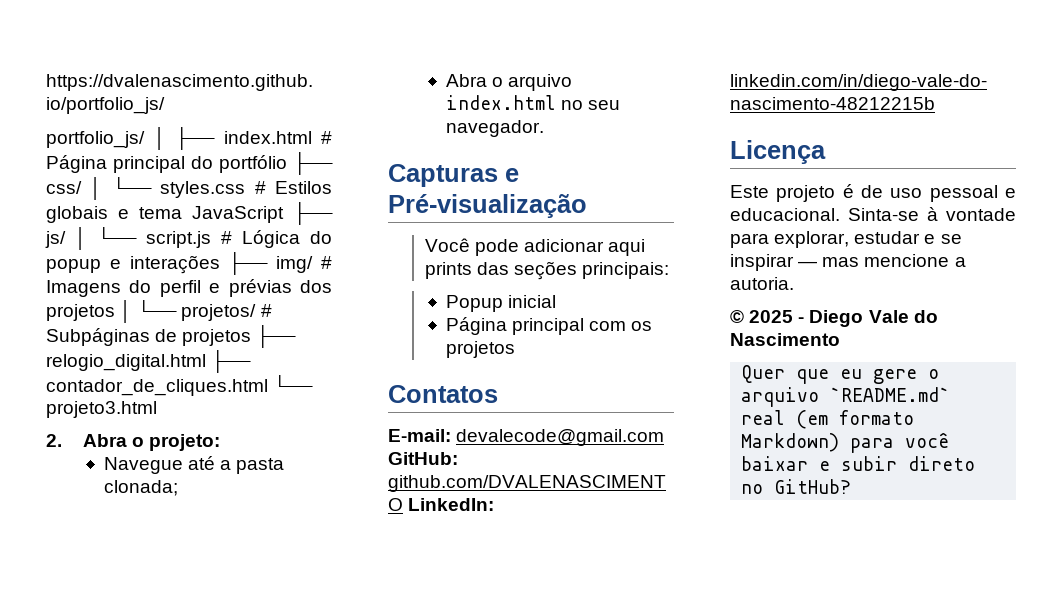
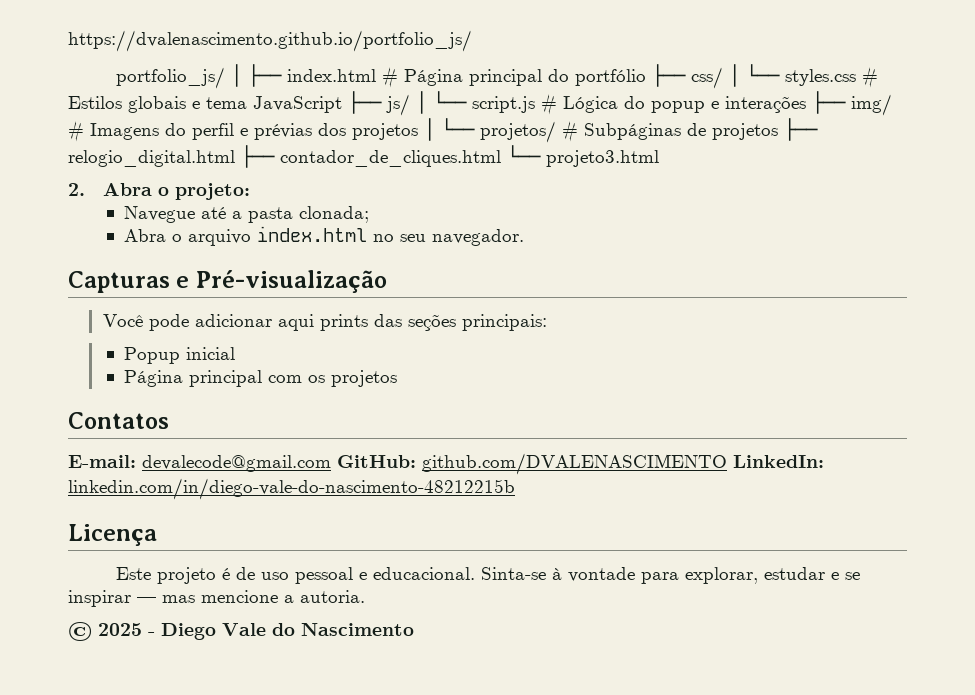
[741,365,940,384] [741,387,951,407] [741,410,915,429] [741,433,950,453] [741,456,976,471] [741,479,852,494] // Quer que eu gere o arquivo `README.md` real (em formato Markdown) para você baixar e subir direto no GitHub? -> (414, 629) none

